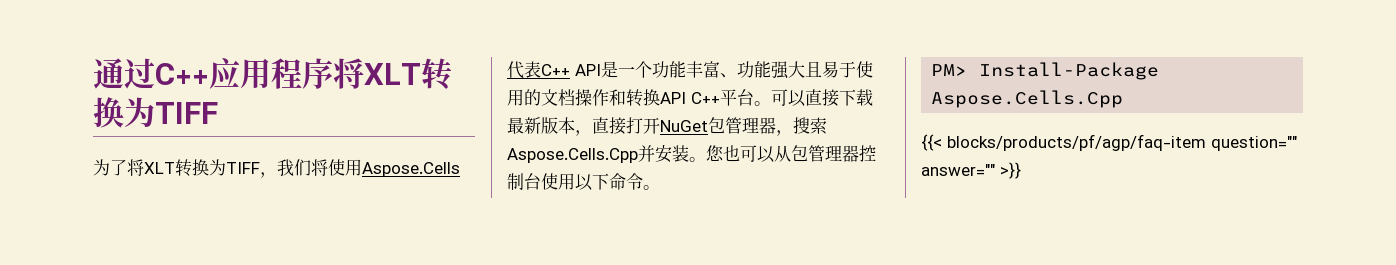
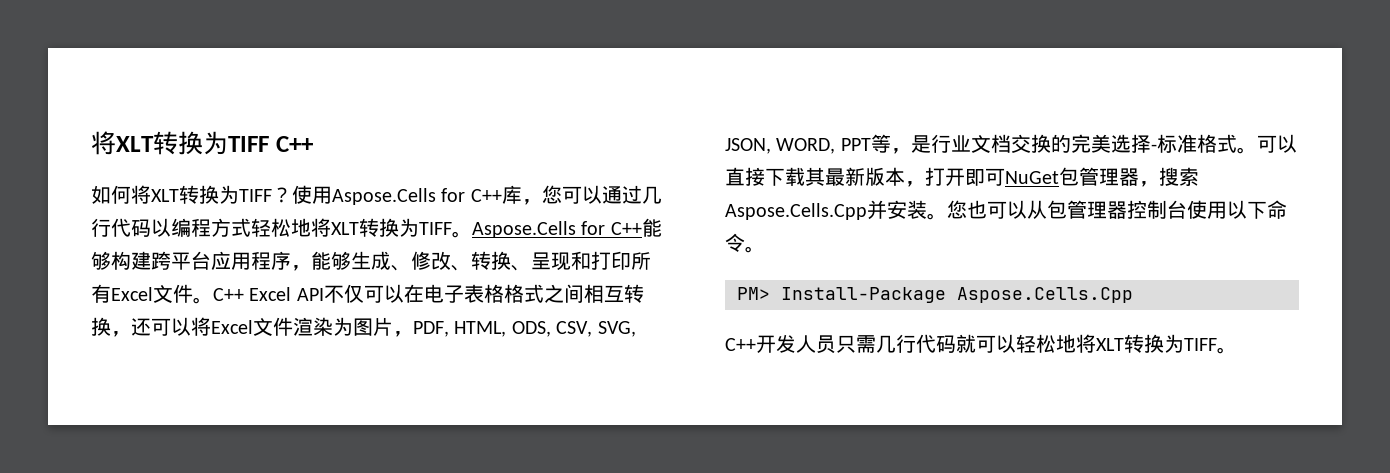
[93,58,452,90] [93,97,218,128] [93,159,460,178] [507,61,873,79] [507,89,754,107] 通过C++应用程序将XLT转换为TIFF // 为了将XLT转换为TIFF，我们将使用Aspose.Cells代表C++ API是一个功能丰富、功能强大且易于使用的文档操作和转换API C++平台 -> [91,131,313,155] [91,185,662,205] [91,218,662,238] [91,251,651,271] [91,284,644,304] [91,317,636,337] [725,134,1237,154] 将XLT转换为TIFF C++ // 如何将XLT转换为TIFF？使用Aspose.Cells for C++库，您可以通过几行代码以编程方式轻松地将XLT转换为TIFF。Aspose.Cells for C++能够构建跨平台应用程序，能够生成、修改、转换、呈现和打印所有Excel文件。C++ Excel API不仅可以在电子表格格式之间相互转换，还可以将Excel文件渲染为图片，PDF, HTML, ODS, CSV, SVG, JSON, WORD, PPT等，是行业文档交换的完美选择-标准格式
(873, 97) none -> [805,167,825,186] 其
[592,117,660,135] 直接打开 -> [925,167,1005,186] 打开即可
[921,134,1297,151] [921,162,1021,179] {{< blocks/products/pf/agp/faq-item question="" answer="" >}} -> [725,334,1237,354] C++开发人员只需几行代码就可以轻松地将XLT转换为TIFF。

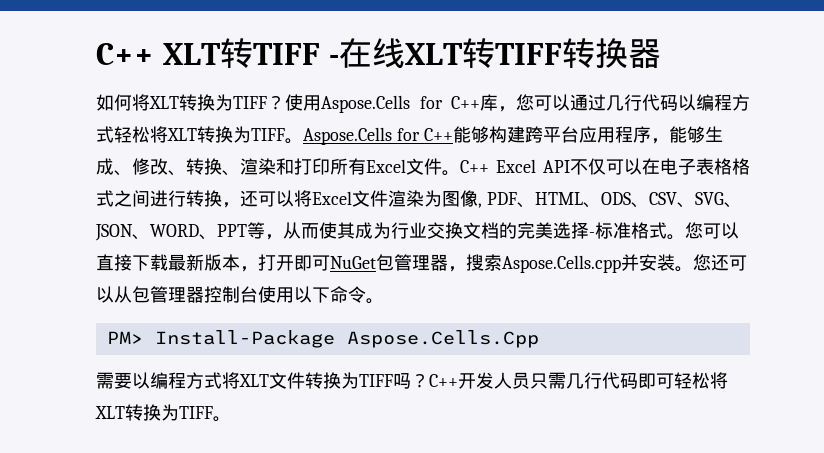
[91,131,313,155] 将XLT转换为TIFF C++ -> [96,38,661,69] C++ XLT转TIFF -在线XLT转TIFF转换器
[291,218,311,237] 地 -> (150, 134) none
[531,252,571,271] 呈现 -> [240,158,276,175] 渲染
[583,284,624,303] 相互 -> [150,190,186,207] 进行
[373,317,636,337] [725,134,1051,154] 片，PDF, HTML, ODS, CSV, SVG, JSON, WORD, PPT等，是行业文档交换 -> [460,190,742,208] [95,222,499,241] 像, PDF、HTML、ODS、CSV、SVG、JSON、WORD、PPT等，从而使其成为行业交换文档
(1257, 150) none -> [685,222,703,239] 您
[805,167,825,186] 其 -> (168, 262) none
[725,203,867,220] Aspose.Cells.Cpp -> [502,255,621,273] Aspose.Cells.cpp
[967,200,987,219] 也 -> [711,254,729,271] 还
(1133, 295) none -> [96,372,429,389] 需要以编程方式将XLT文件转换为TIFF吗？
[956,334,1076,353] 就可以轻松地 -> [638,372,710,389] 即可轻松

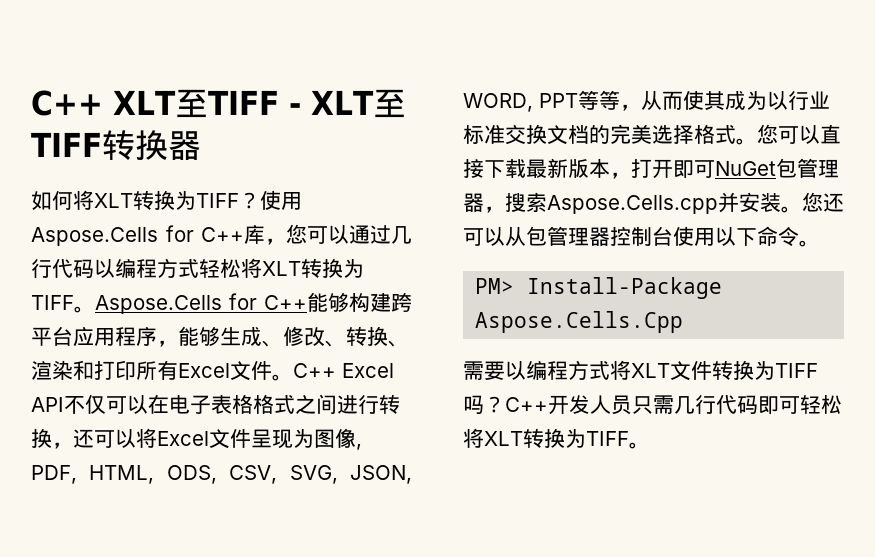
[219,38,253,68] 转 -> [174,89,208,118] 至
[338,38,495,69] 在线XLT转 -> [310,89,406,118] XLT至
[388,190,424,207] 渲染 -> [251,429,293,449] 呈现
[486,192,742,208] [95,224,247,241] PDF、HTML、ODS、CSV、SVG、JSON、WORD、PPT -> [31,465,412,484] [463,90,599,112] PDF, HTML, ODS, CSV, SVG, JSON, WORD, PPT等
[391,222,427,239] 行业 -> [767,91,830,110] [463,124,505,144] 以行业标准
[589,222,631,239] -标准 -> (694, 134) none

